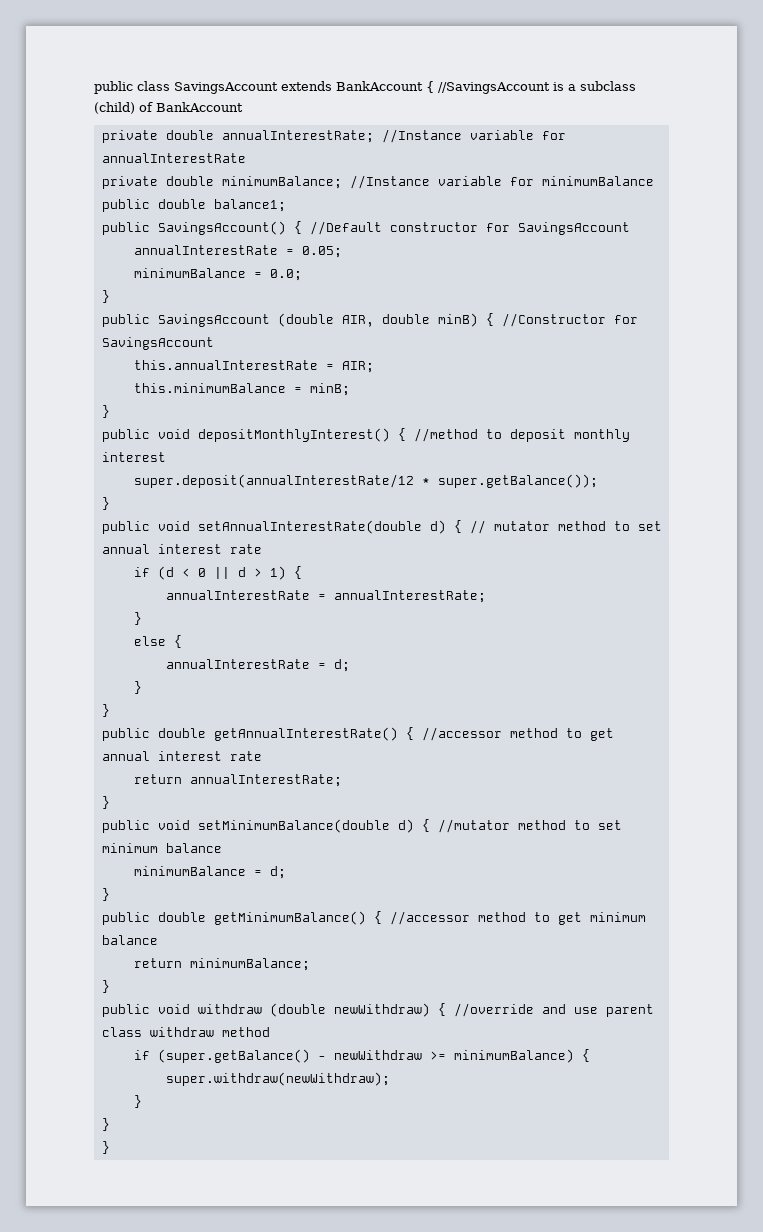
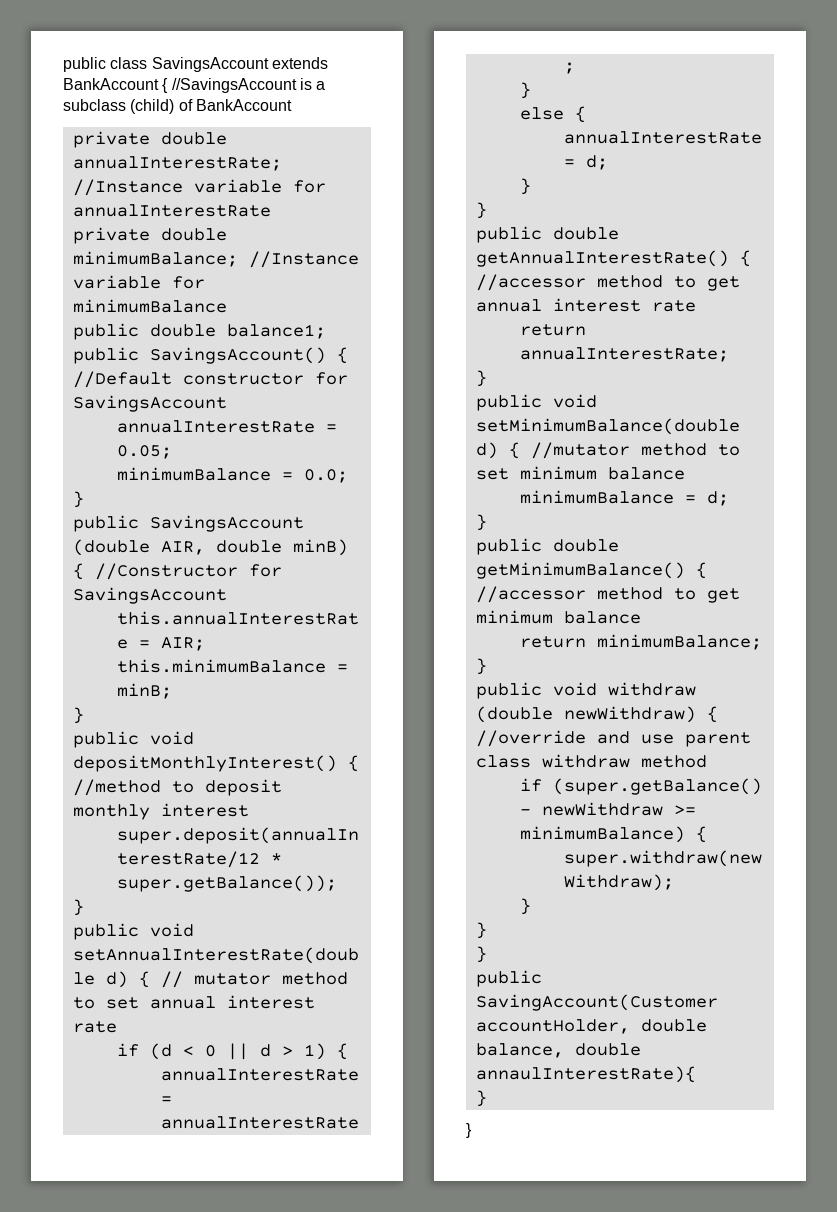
(110, 1147) none -> [475,970,542,987] [475,994,718,1011] [475,1019,707,1034] [475,1043,641,1058] [475,1066,696,1083] [475,1090,487,1107] [466,1123,472,1138] // public SavingAccount(Customer accountHolder, double balance, double annaulInterestRate){ // } // }

